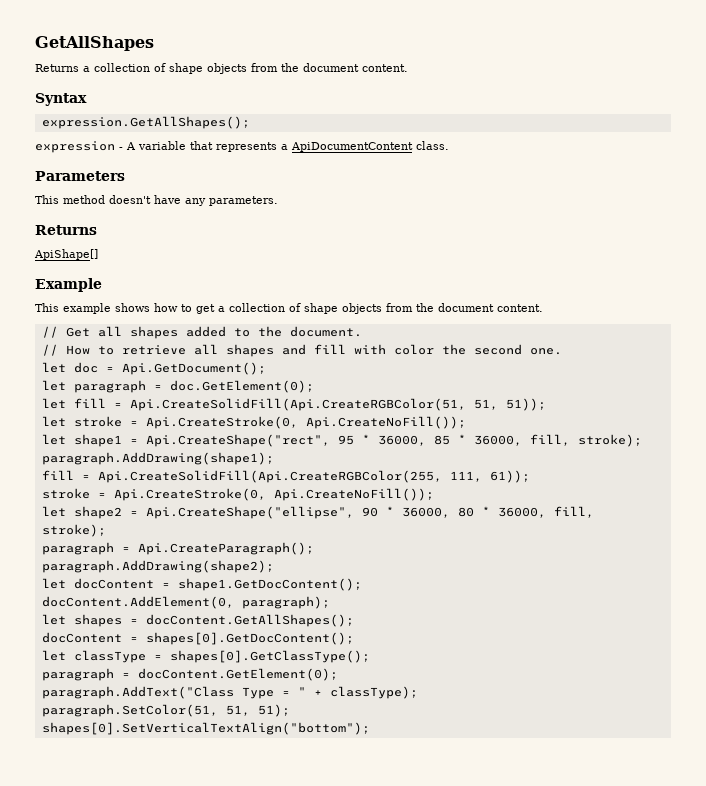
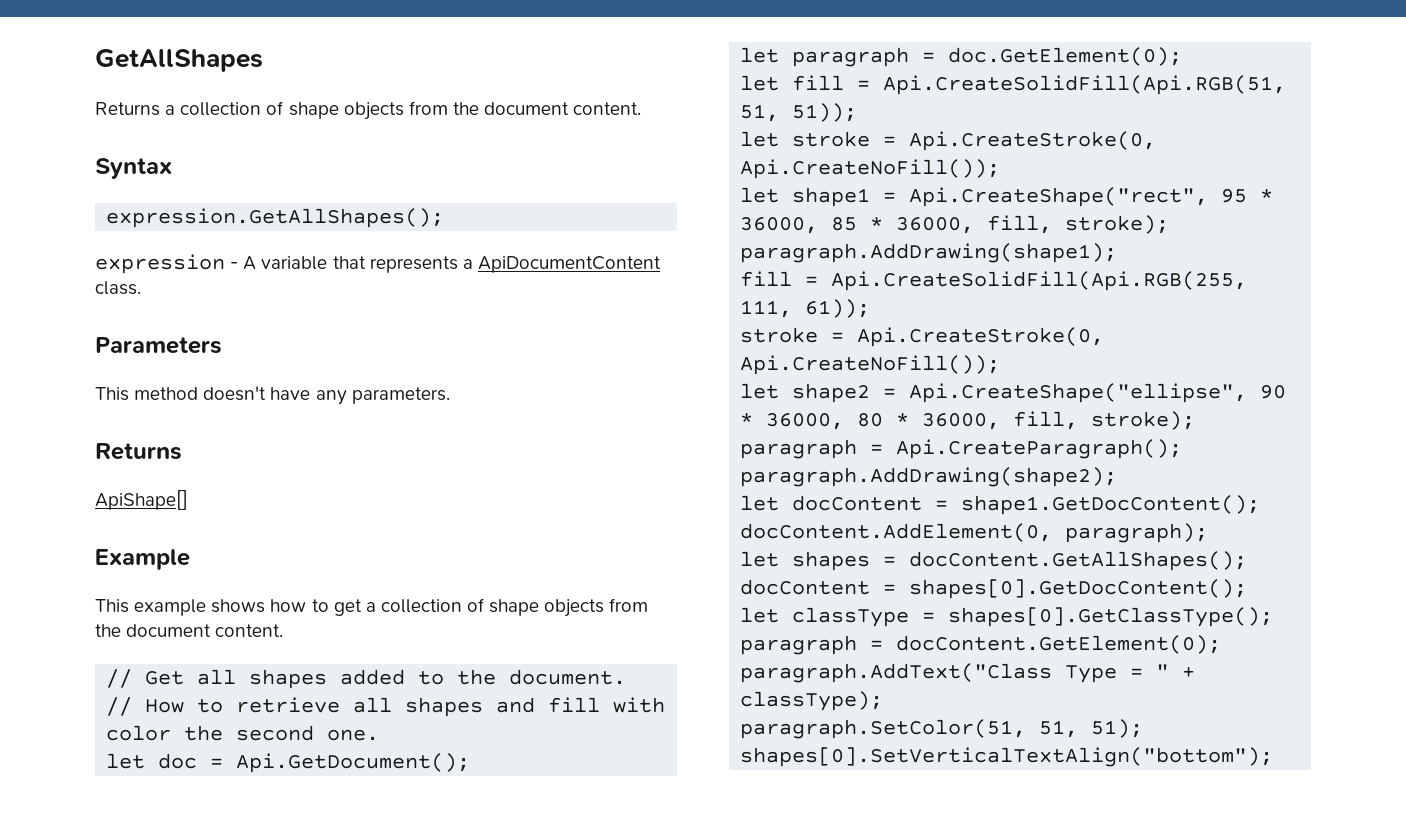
[129,398,466,411] Api.CreateSolidFill(Api.CreateRGBColor(51, -> [883,75,1287,95] Api.CreateSolidFill(Api.RGB(51,
[97,470,442,483] Api.CreateSolidFill(Api.CreateRGBColor(255, -> [831,271,1248,291] Api.CreateSolidFill(Api.RGB(255,

